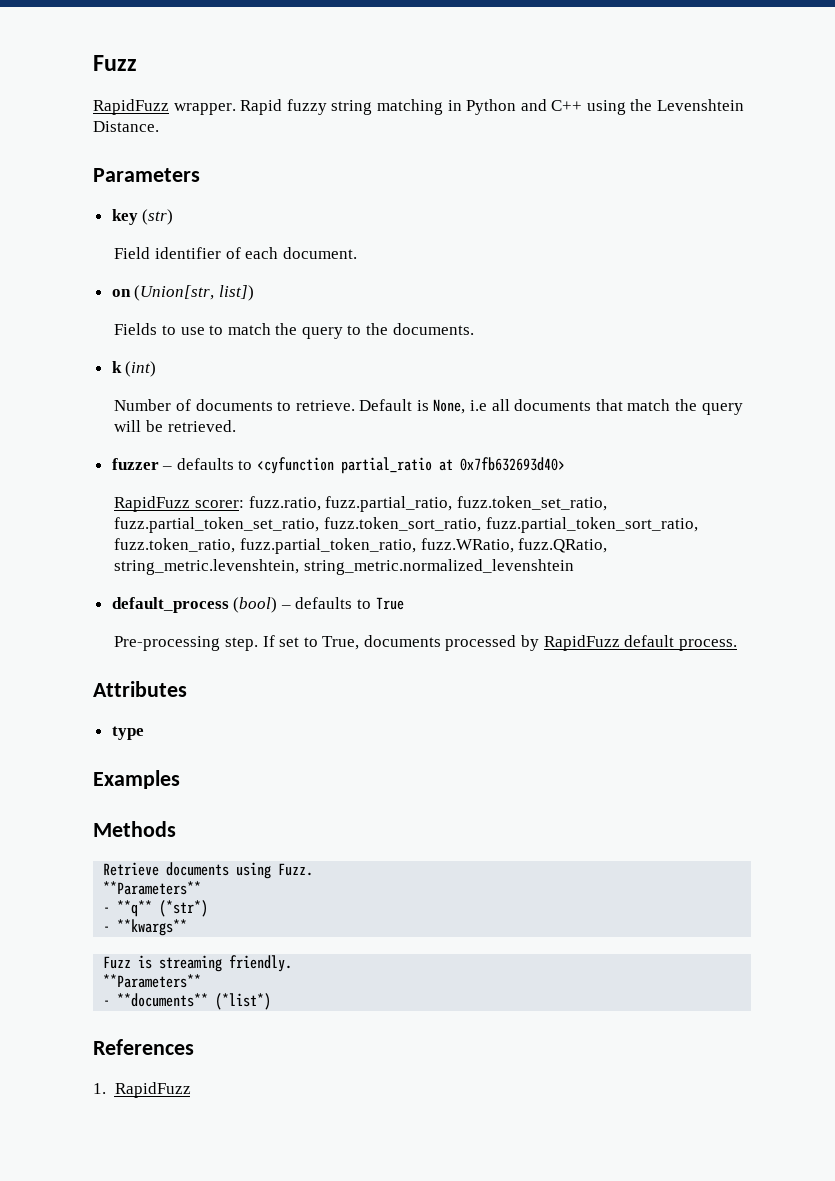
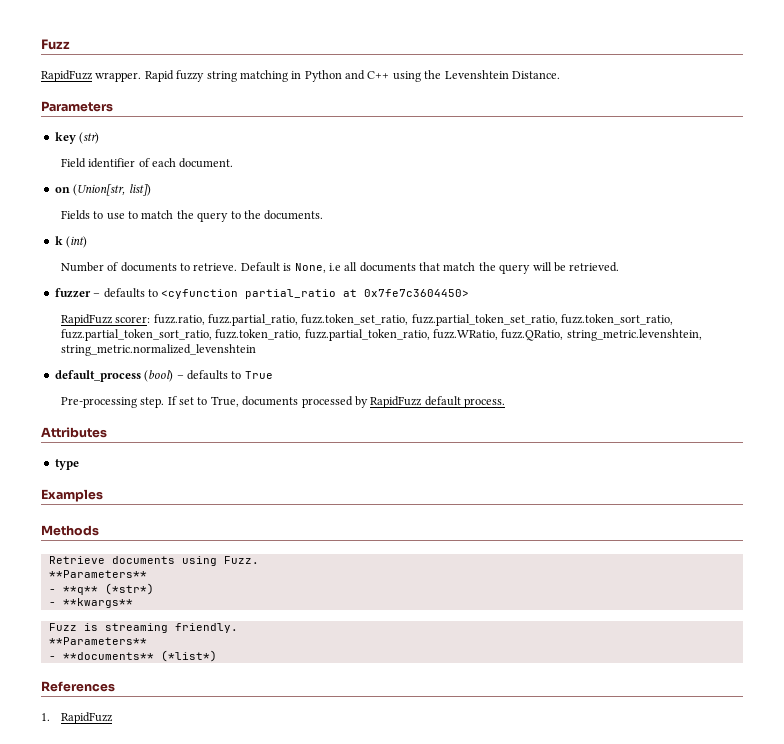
[460,457,566,471] 0x7fb632693d40> -> [364,289,470,297] 0x7fe7c3604450>

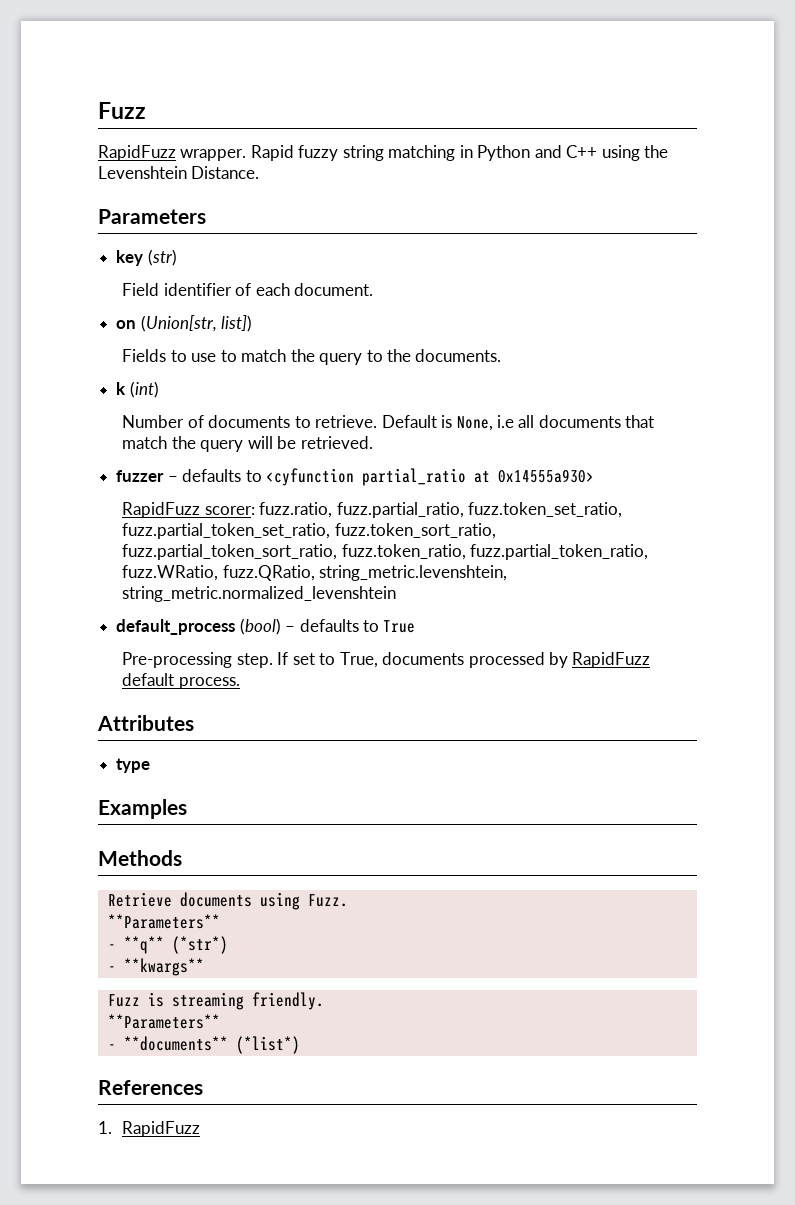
[364,289,470,297] 0x7fe7c3604450> -> [497,469,594,483] 0x14555a930>

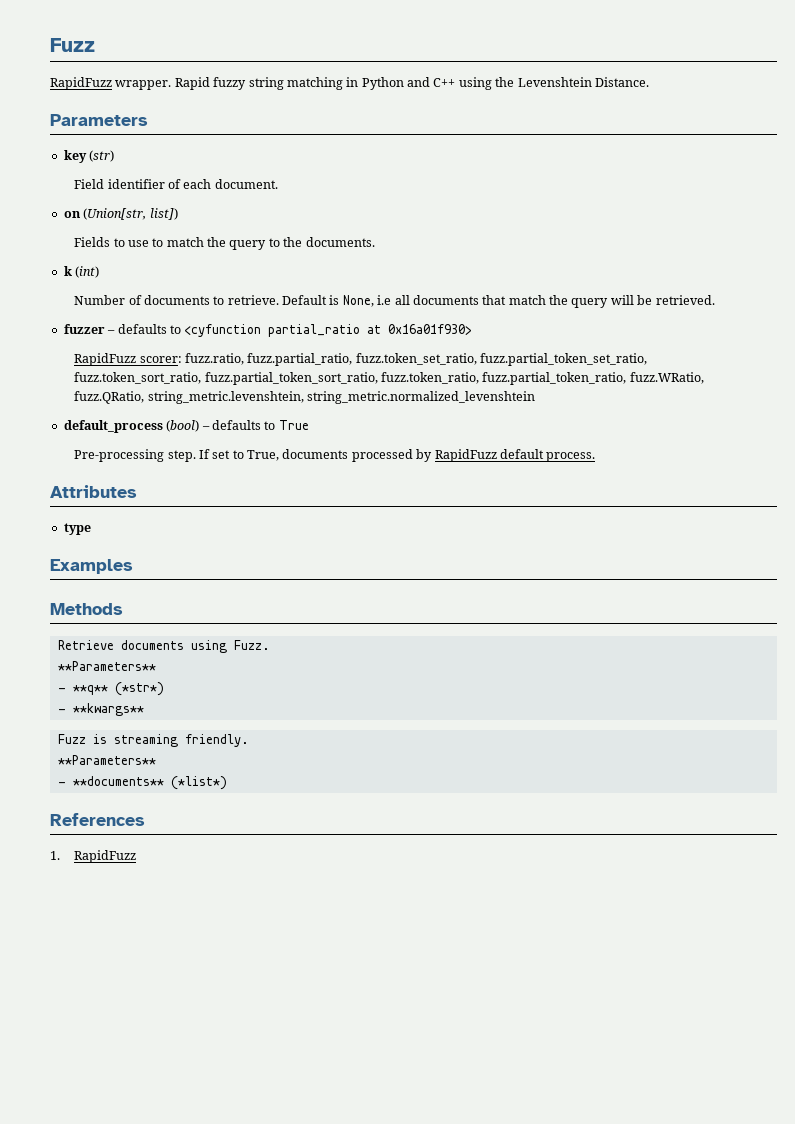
[497,469,594,483] 0x14555a930> -> [388,324,473,335] 0x16a01f930>

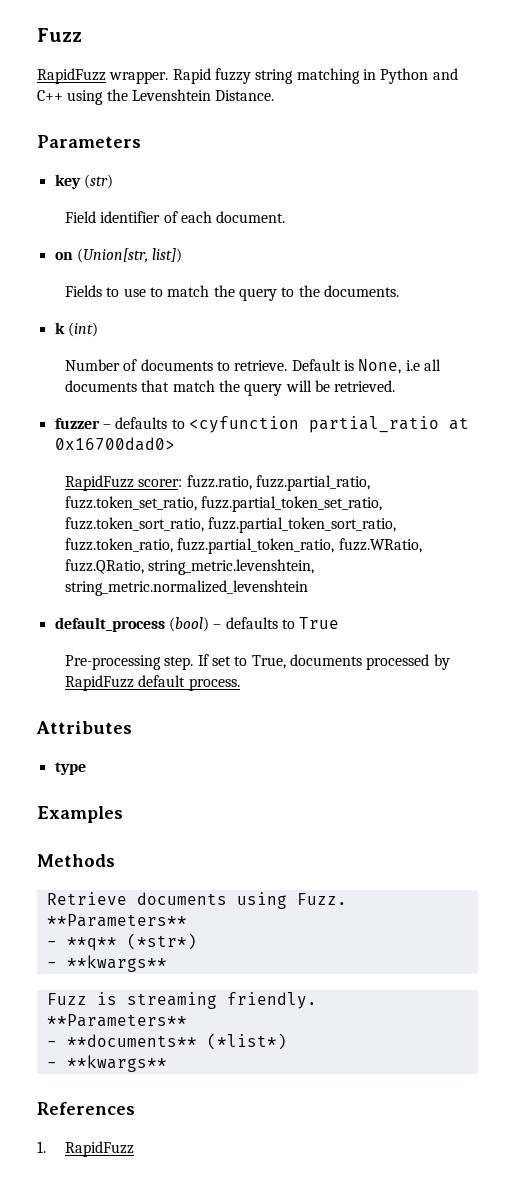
[388,324,473,335] 0x16a01f930> -> [54,437,175,451] 0x16700dad0>
(227, 783) none -> [46,1055,167,1072] // - **kwargs**

